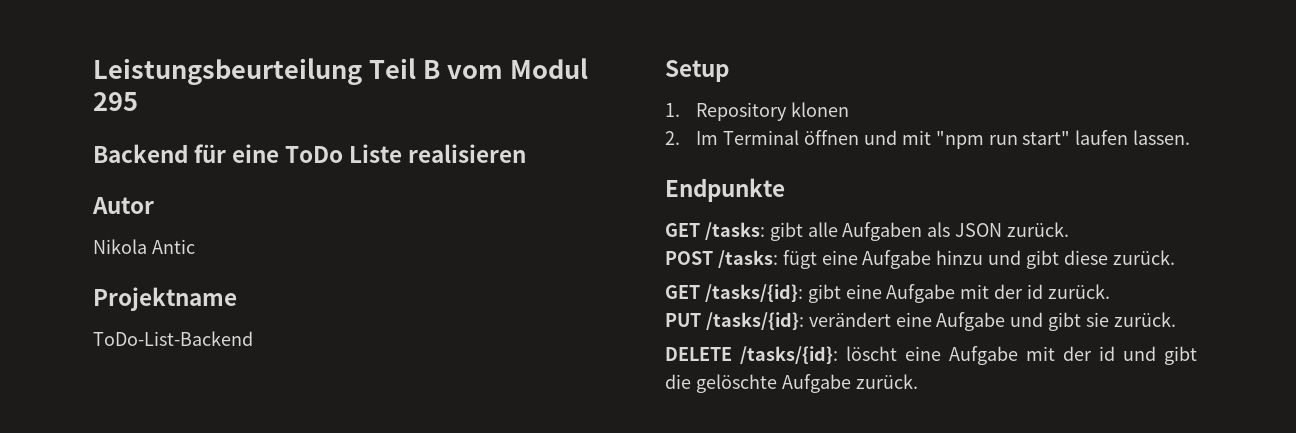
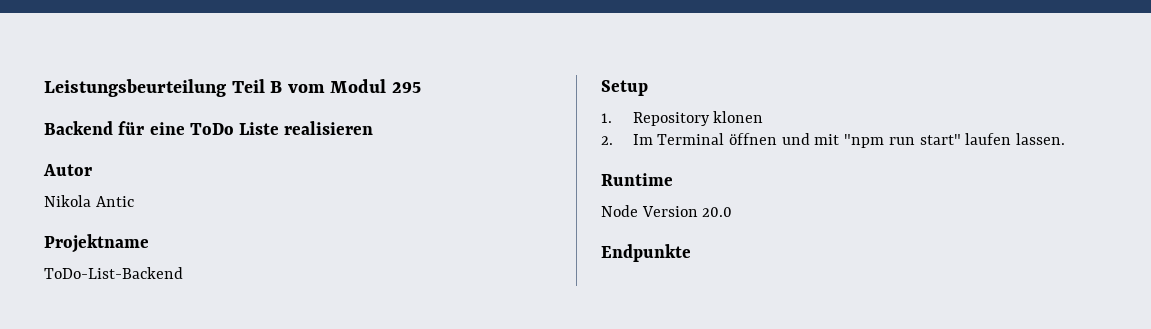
[665,178,785,202] [665,222,1070,241] [665,250,1175,269] [665,284,1110,303] [665,312,1176,331] [665,346,1197,365] [665,374,918,393] Endpunkte // GET /tasks: gibt alle Aufgaben als JSON zurück. // POST /tasks: fügt eine Aufgabe hinzu und gibt diese zurück. // GET /tasks/{id}: gibt eine Aufgabe mit der id zurück. // PUT /tasks/{id}: verändert eine Aufgabe und gibt sie zurück. // DELETE /tasks/{id}: löscht eine Aufgabe mit der id und gibt die gelöschte Aufgabe zurück. -> [601,173,673,186] [601,205,733,217] [601,244,691,262] Runtime // Node Version 20.0 // Endpunkte

